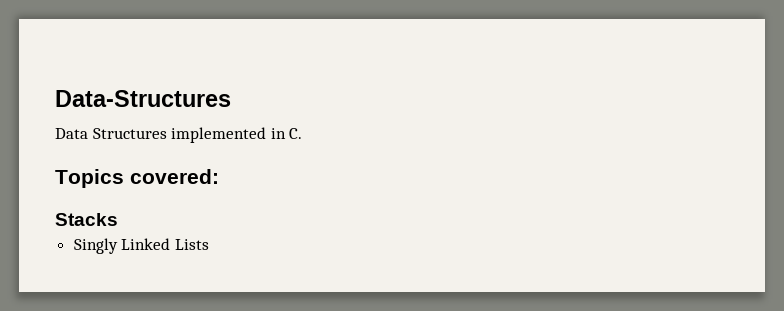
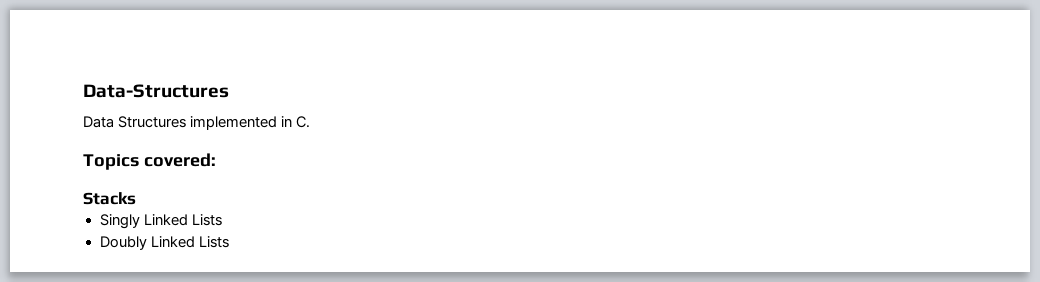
(209, 244) none -> [99,236,229,250] // Doubly Linked Lists

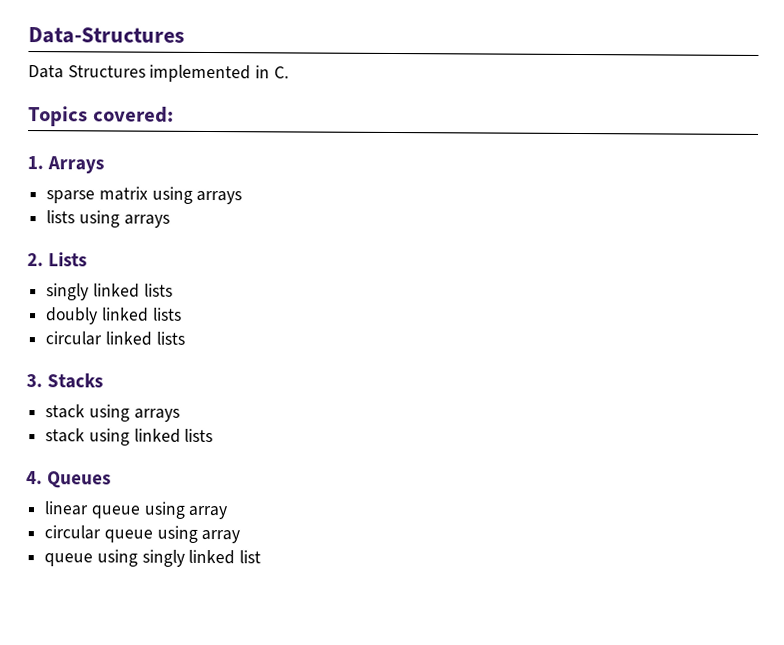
[83,192,136,205] [99,214,222,229] [99,236,229,250] Stacks // Singly Linked Lists // Doubly Linked Lists -> [27,156,105,174] [46,186,243,205] [46,210,170,228] [27,252,88,267] [46,283,173,301] [45,307,182,325] [45,331,185,346] [26,373,104,389] [45,404,180,422] [45,428,214,446] [26,471,112,489] [44,501,229,520] [44,525,241,544] [44,549,262,567] 1. Arrays // sparse matrix using arrays // lists using arrays // 2. Lists // singly linked lists // doubly linked lists // circular linked lists // 3. Stacks // stack using arrays // stack using linked lists // 4. Queues // linear queue using array // circular queue using array // queue using singly linked list

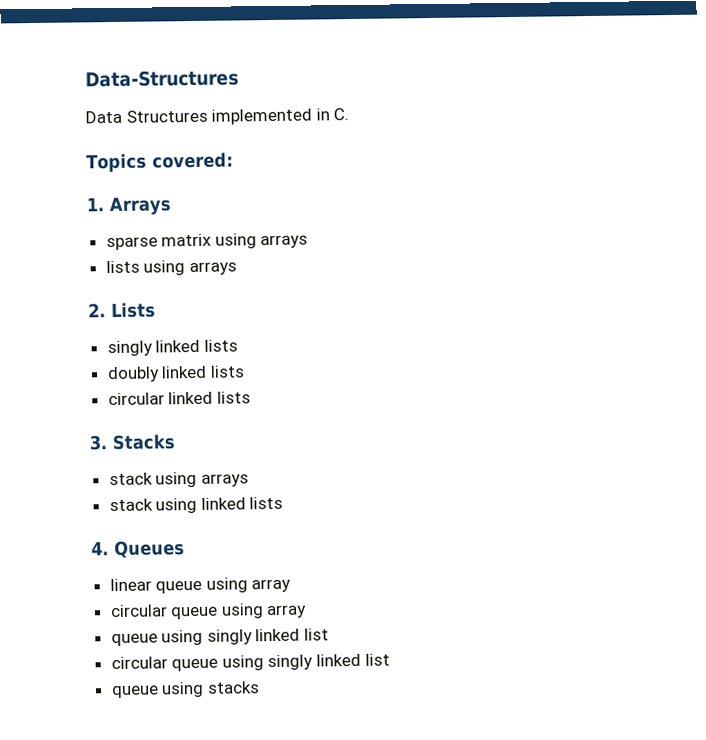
(262, 557) none -> [110,653,390,672] [110,681,260,699] // circular queue using singly linked list // queue using stacks

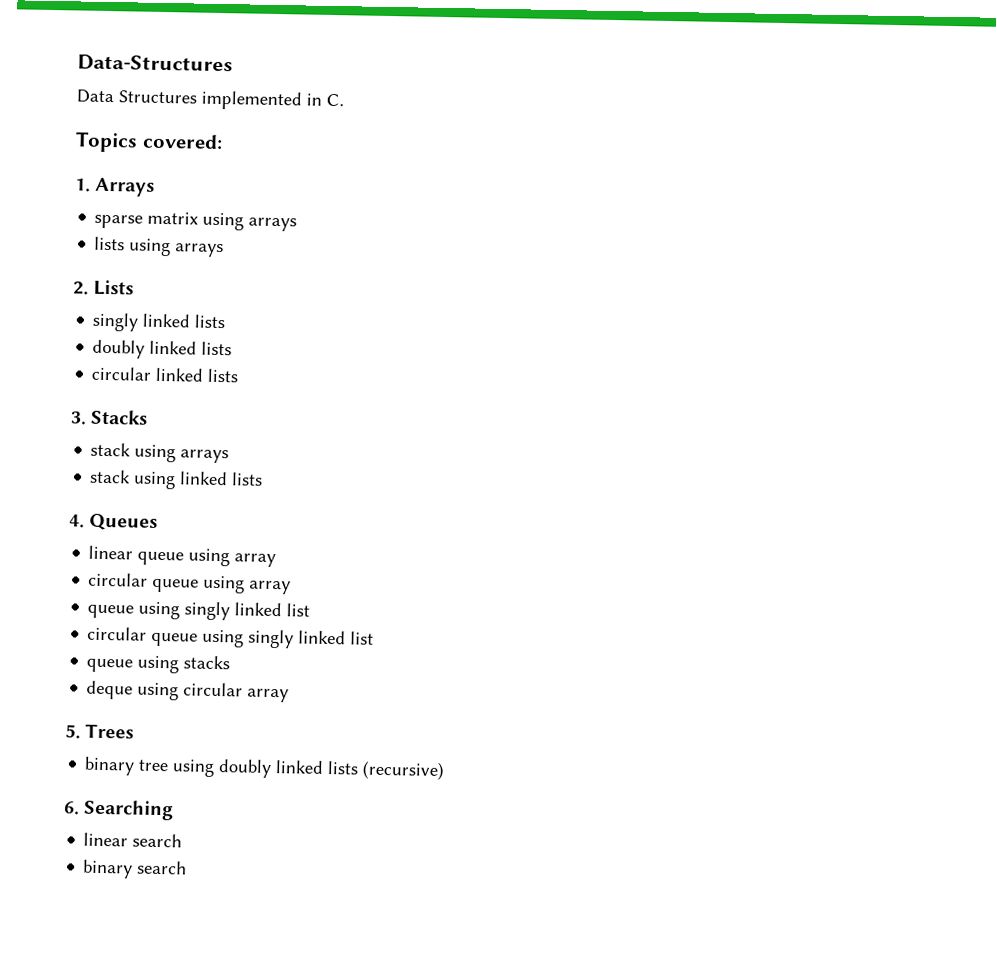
(260, 687) none -> [86,680,290,703] [65,723,135,739] [84,756,446,781] [64,799,175,821] [83,832,183,848] [82,859,188,879] // deque using circular array // 5. Trees // binary tree using doubly linked lists (recursive) // 6. Searching // linear search // binary search

